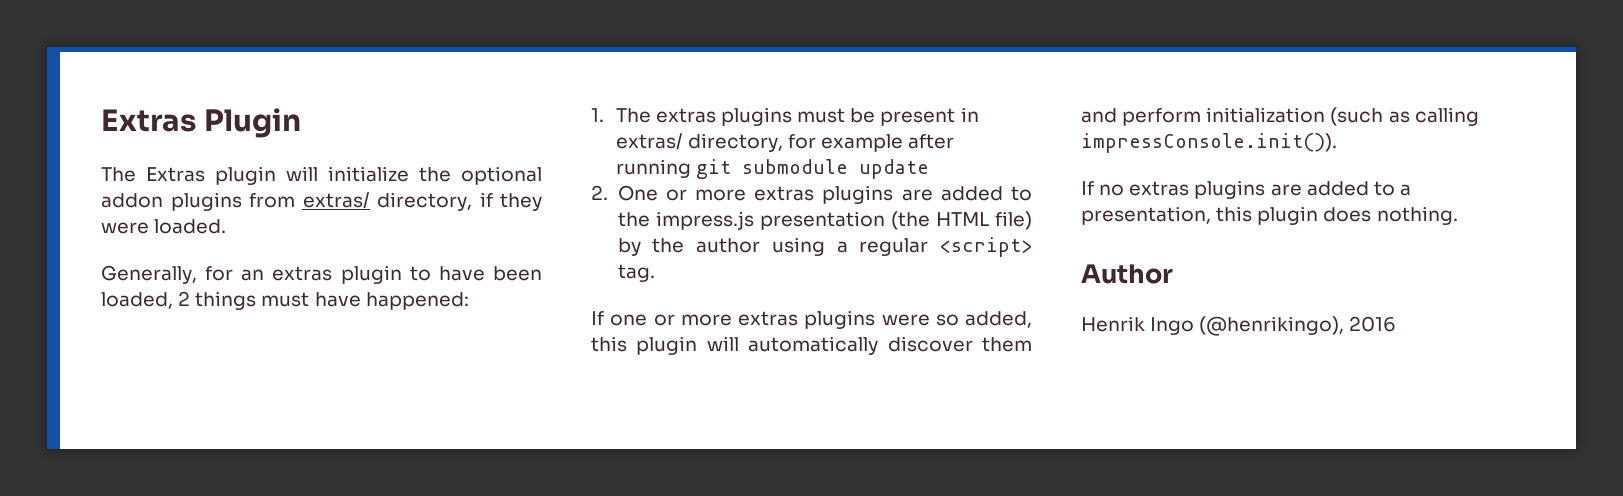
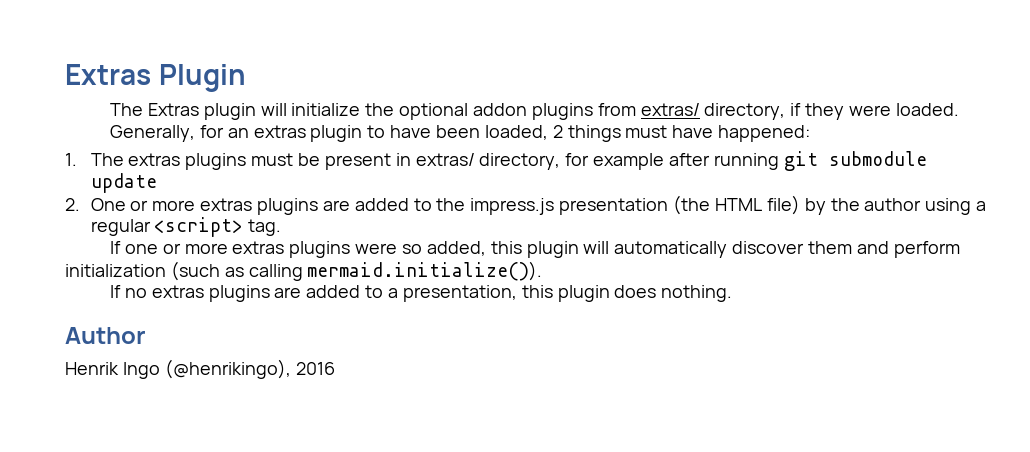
[1081,133,1337,153] impressConsole.init()). -> [307,261,543,281] mermaid.initialize()).

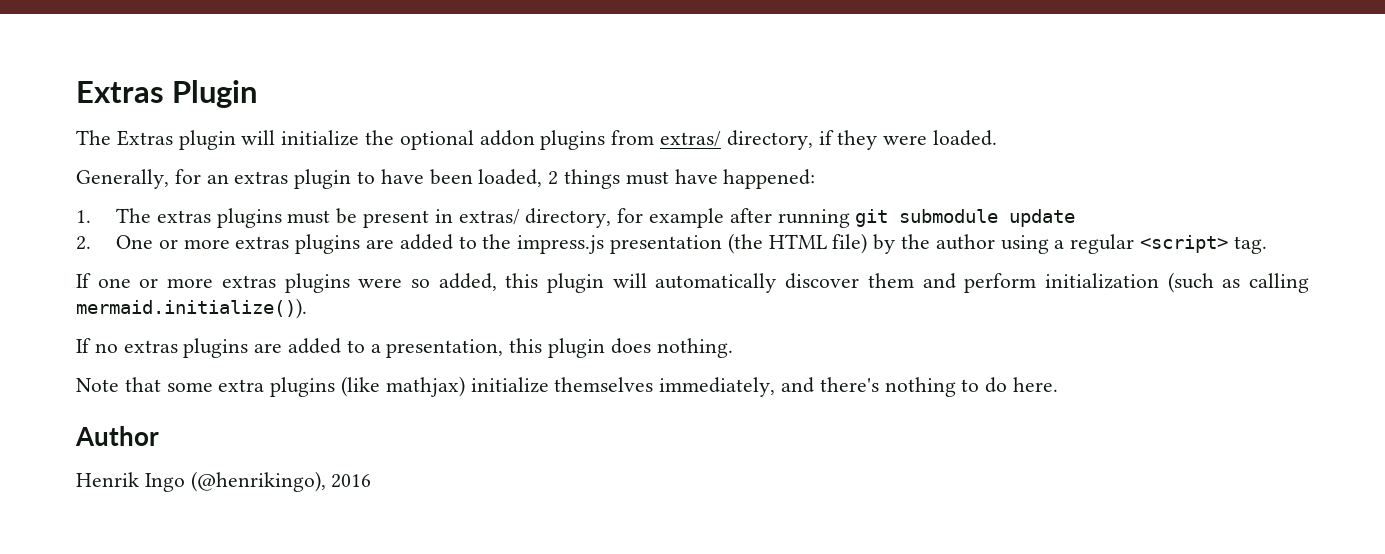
(733, 293) none -> [76,376,1059,397] // Note that some extra plugins (like mathjax) initialize themselves immediately, and there's nothing to do here.

